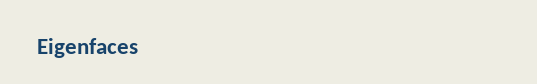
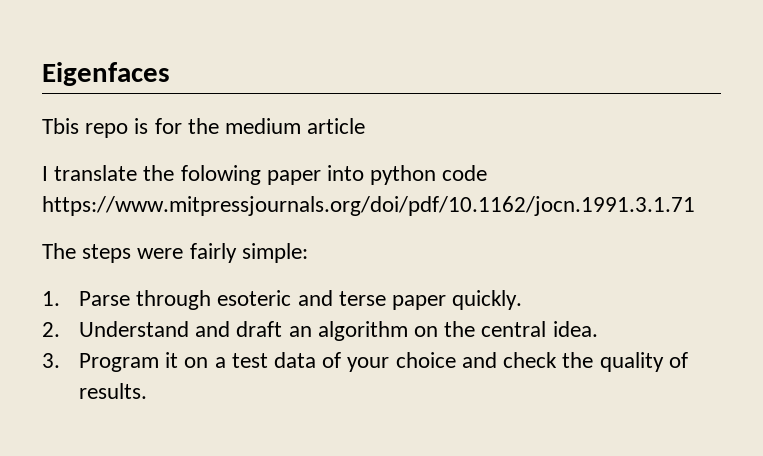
(138, 48) none -> [42,118,366,138] [42,165,488,185] [42,196,695,216] [42,243,308,263] [42,290,523,310] [42,321,598,341] [42,352,688,372] [78,383,147,399] // Tbis repo is for the medium article // I translate the folowing paper into python code https://www.mitpressjournals.org/doi/pdf/10.1162/jocn.1991.3.1.71 // The steps were fairly simple: // 1. Parse through esoteric and terse paper quickly. // 2. Understand and draft an algorithm on the central idea. // 3. Program it on a test data of your choice and check the quality of results.

